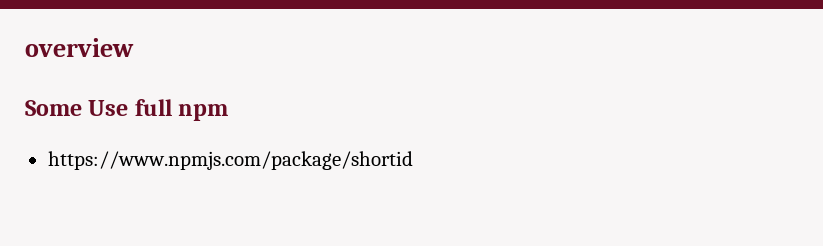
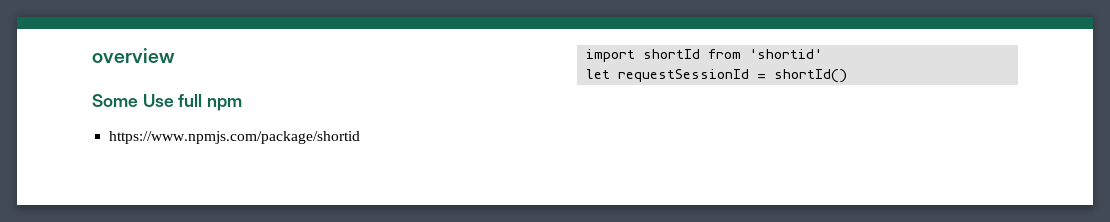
(413, 160) none -> [586,49,823,62] [586,69,848,83] // import shortId from 'shortid' // let requestSessionId = shortId()

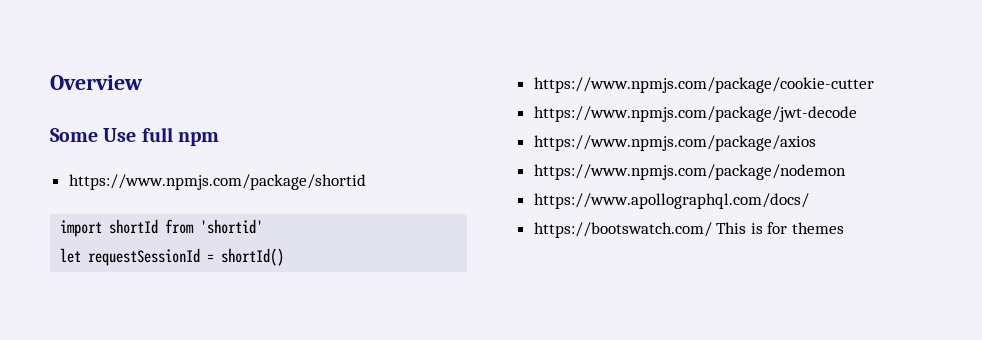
[92,48,175,63] overview -> [50,75,143,90] Overview
(848, 76) none -> [533,77,874,93] [533,106,857,122] [533,135,816,151] [533,164,846,180] [533,193,809,209] [533,222,845,238] // https://www.npmjs.com/package/cookie-cutter // https://www.npmjs.com/package/jwt-decode // https://www.npmjs.com/package/axios // https://www.npmjs.com/package/nodemon // https://www.apollographql.com/docs/ // https://bootswatch.com/ This is for themes

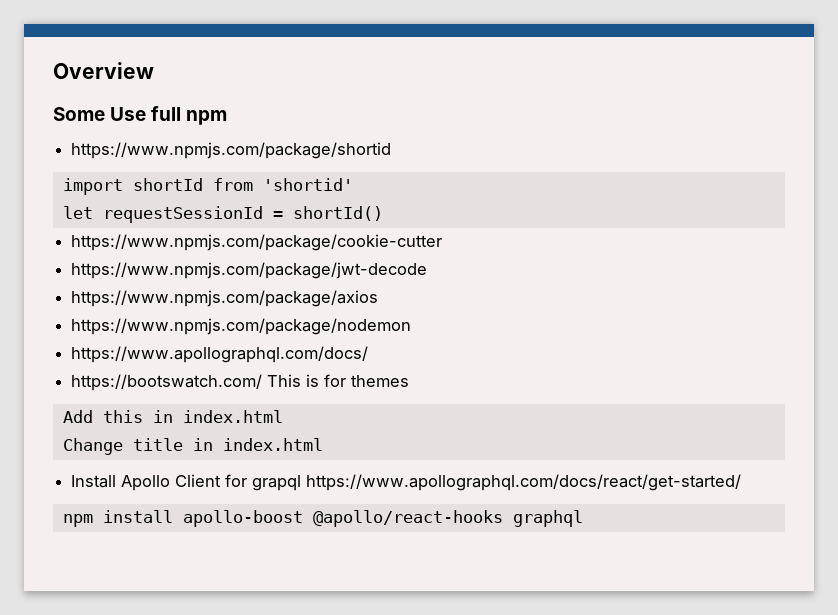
(845, 228) none -> [62,410,283,423] [62,438,323,455] [71,474,742,491] [62,510,583,527] // Add this in index.html // Change title in index.html // Install Apollo Client for grapql https://www.apollographql.com/docs/react/get-started/ // npm install apollo-boost @apollo/react-hooks graphql

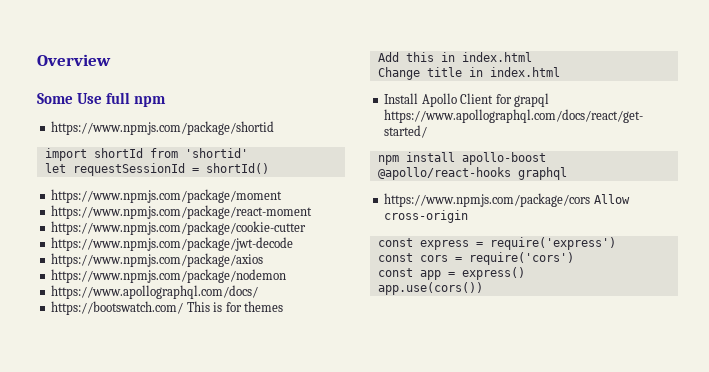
(383, 213) none -> [51,189,283,203] [51,205,313,219] // https://www.npmjs.com/package/moment // https://www.npmjs.com/package/react-moment
(583, 518) none -> [384,193,630,207] [384,210,469,223] [377,237,616,250] [377,252,574,265] [377,267,525,280] [377,282,483,295] // https://www.npmjs.com/package/cors Allow cross-origin // const express = require('express') // const cors = require('cors') // const app = express() // app.use(cors())

